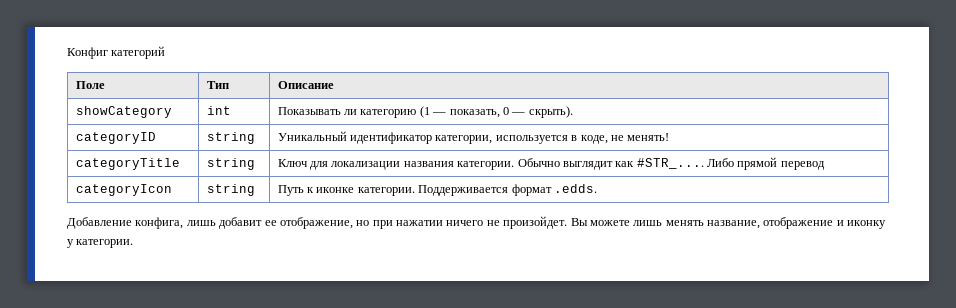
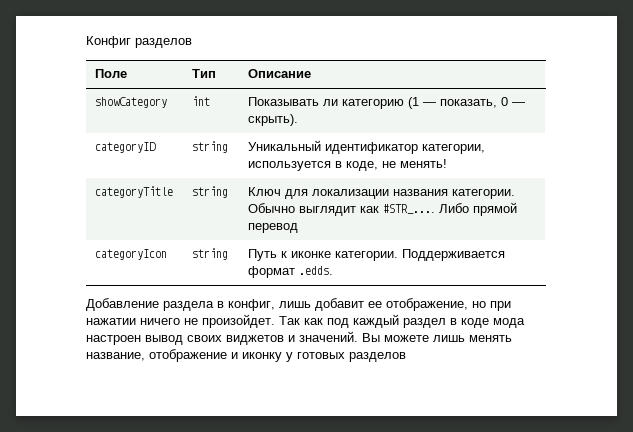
[111,46,166,59] категорий -> [135,38,192,48] разделов
[135,217,184,229] конфига, -> [163,299,275,311] раздела в конфиг,
(568, 222) none -> [279,314,525,328] [86,331,358,345] Так как под каждый раздел в коде мода настроен вывод своих виджетов и значений.
[76,239,134,248] категории. -> [297,352,406,362] готовых разделов

